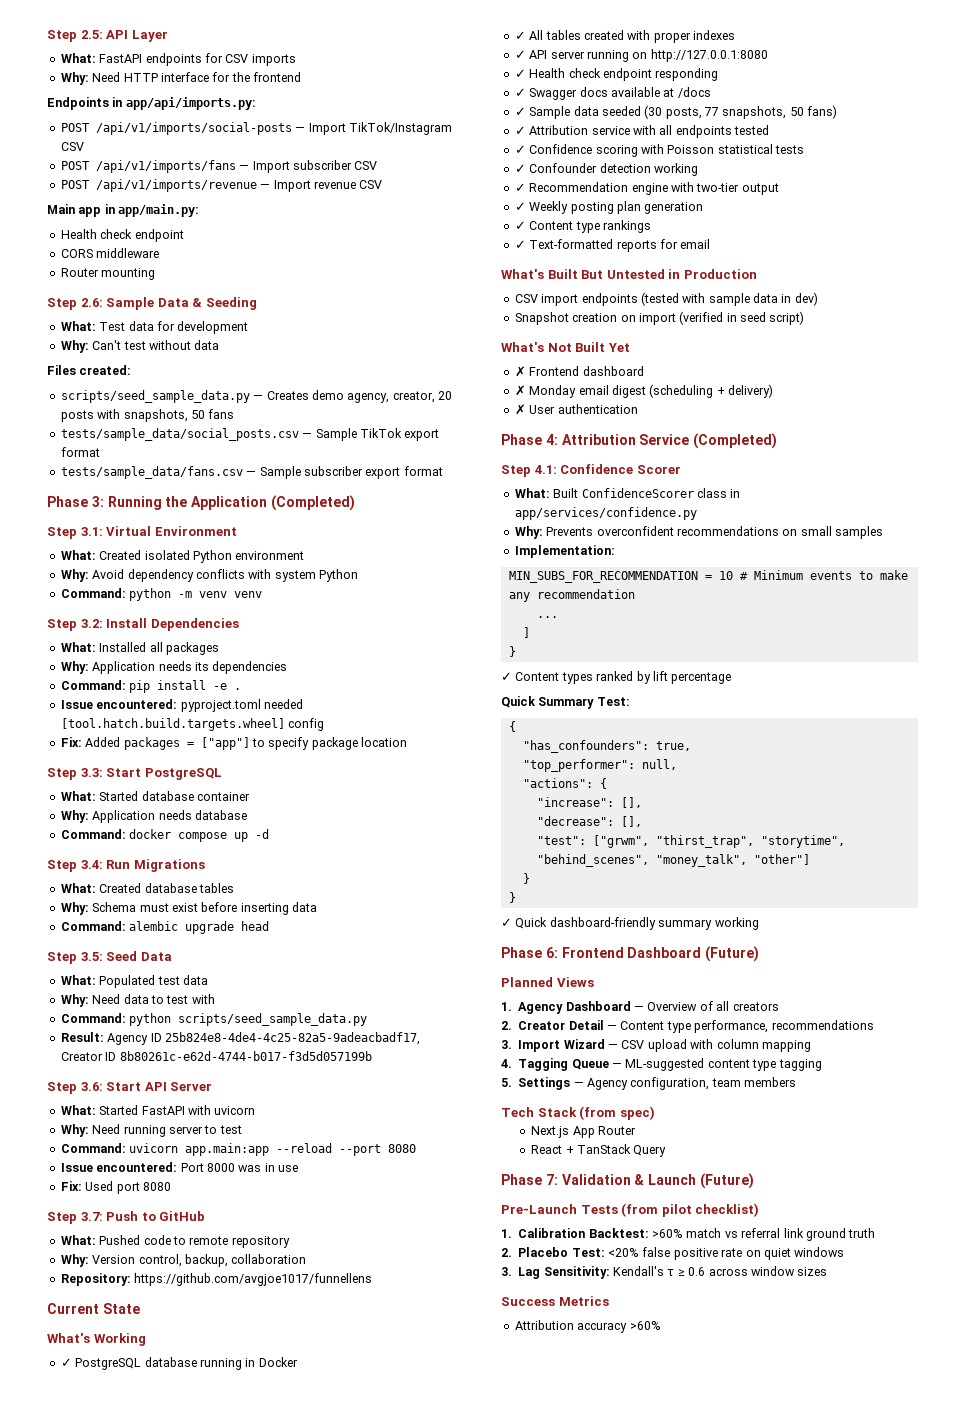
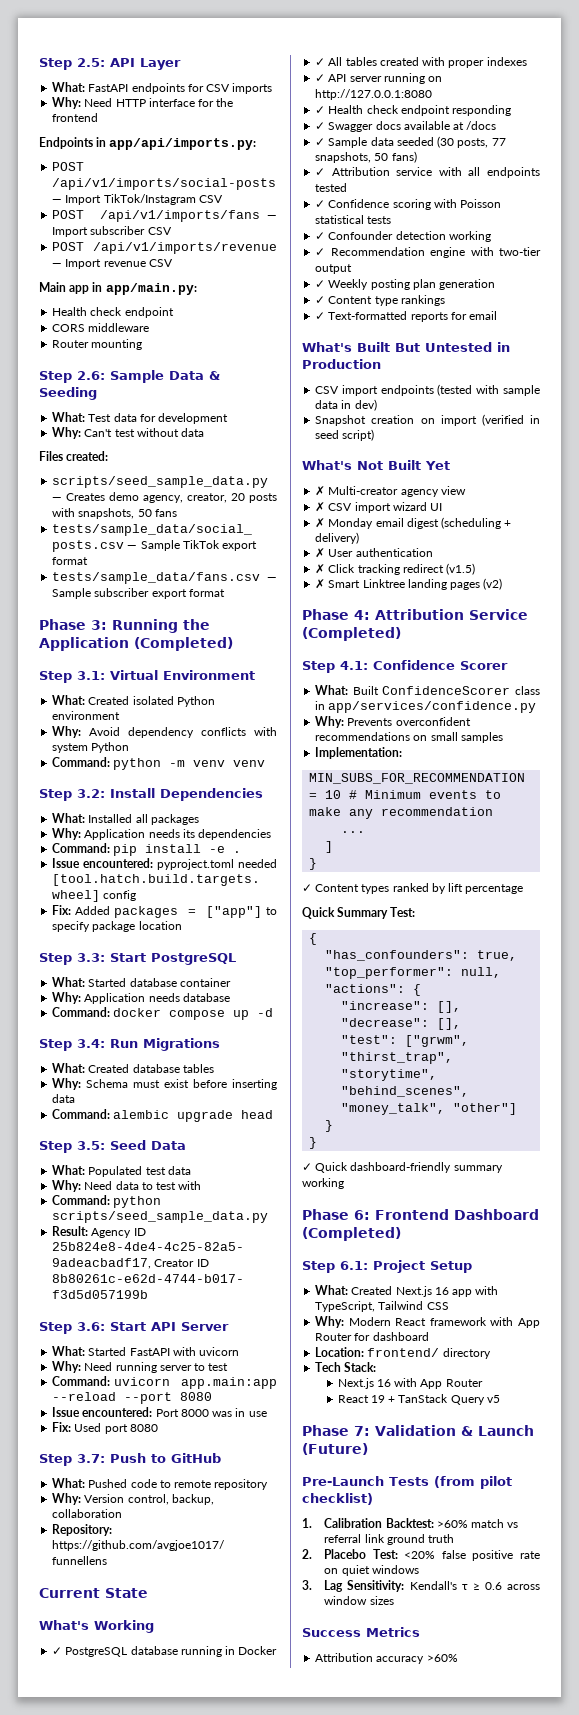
[529,366,644,376] Frontend dashboard -> [328,486,466,497] [315,502,443,513] Multi-creator agency view // ✗ CSV import wizard UI
(638, 409) none -> [315,563,476,575] [315,578,503,590] // ✗ Click tracking redirect (v1.5) // ✗ Smart Linktree landing pages (v2)
[705,946,760,962] [501,977,594,987] [501,1001,779,1014] [501,1020,874,1033] [501,1039,811,1052] [501,1058,822,1071] [501,1077,797,1090] [501,1106,655,1120] [531,1126,570,1138] (Future) // Planned Views // 1. Agency Dashboard — Overview of all creators // 2. Creator Detail — Content type performance, recommendations // 3. Import Wizard — CSV upload with column mapping // 4. Tagging Queue — ML-suggested content type tagging // 5. Settings — Agency configuration, team members // Tech Stack (from spec) // Next.js -> [302,1227,401,1241] [302,1260,472,1273] [315,1285,499,1297] [315,1301,449,1312] [315,1316,540,1328] [315,1332,429,1341] [315,1347,491,1359] [315,1362,377,1372] [337,1378,418,1389] (Completed) // Step 6.1: Project Setup // What: Created Next.js 16 app with TypeScript, Tailwind CSS // Why: Modern React framework with App Router for dashboard // Location: frontend/ directory // Tech Stack: // Next.js 16 with
(563, 1149) none -> [370,1395,385,1403] 19
(667, 1151) none -> [486,1395,500,1403] v5

